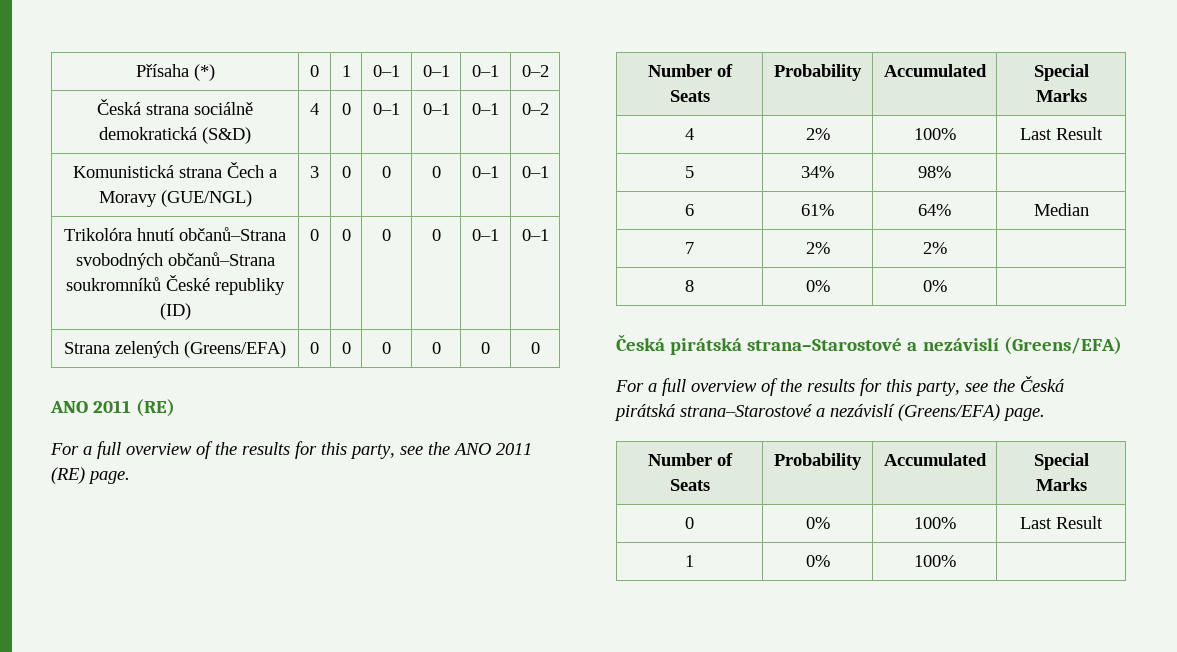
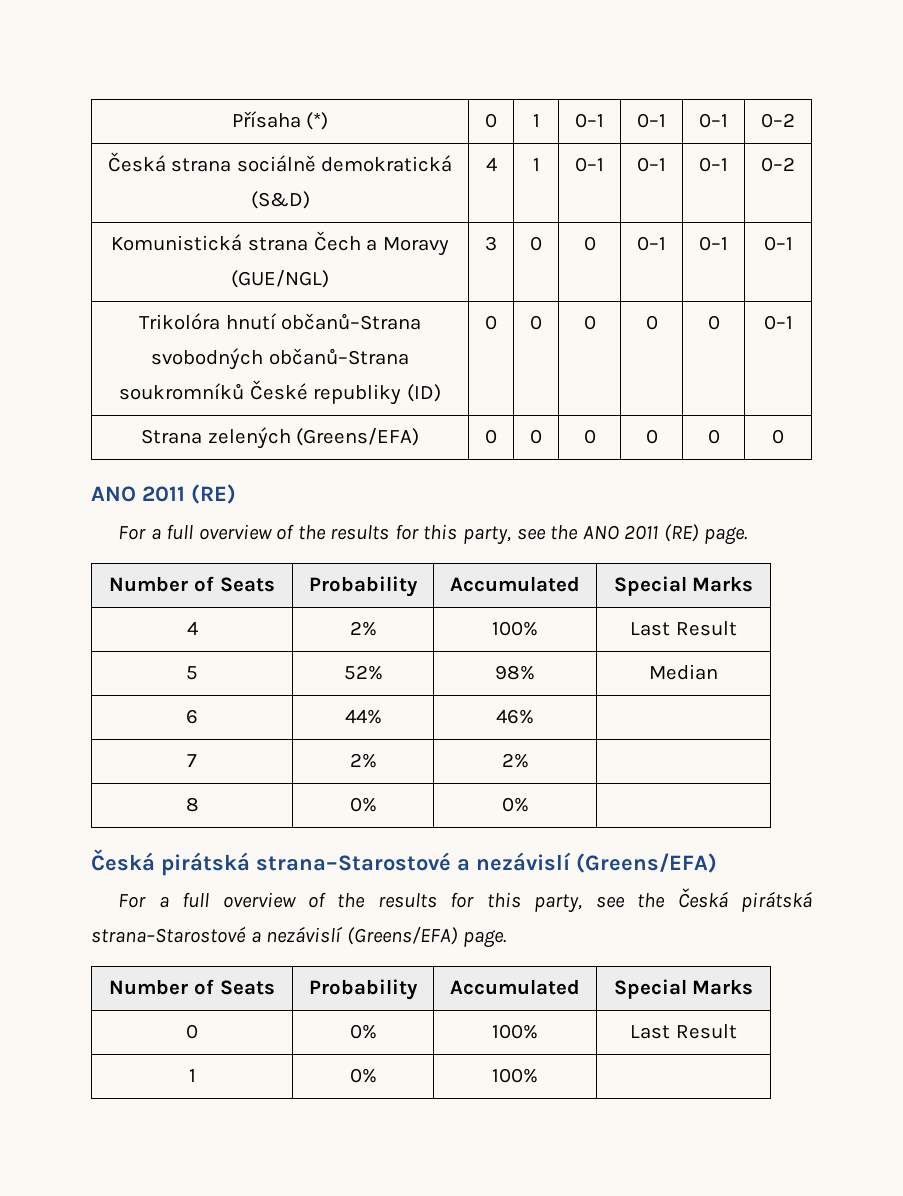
[341,103,351,115] 0 -> [532,158,540,171] 1
[431,166,441,178] 0 -> [637,236,666,251] 0–1
[472,229,499,241] 0–1 -> [707,315,720,330] 0
[801,166,834,178] 34% -> [343,665,383,680] 52%
(951, 172) none -> [649,664,718,680] Median
[801,204,834,216] [918,204,951,216] [1033,203,1089,216] 61% | 64% | Median -> [344,709,382,724] [496,709,534,724] 44% | 46% |

